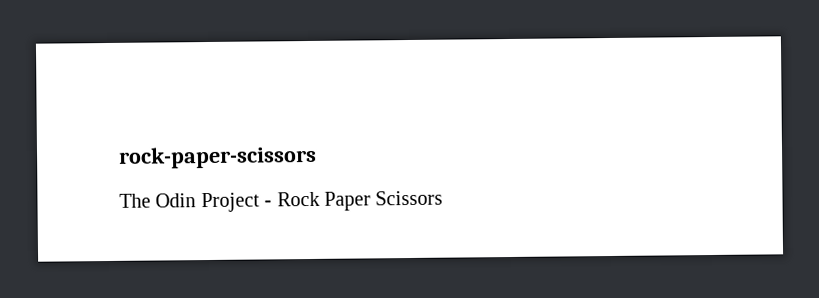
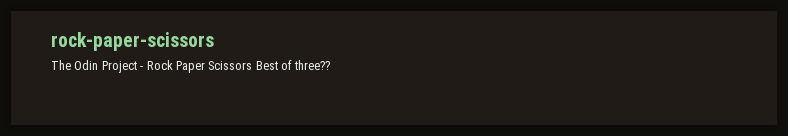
(444, 198) none -> [255,60,331,70] Best of three??

